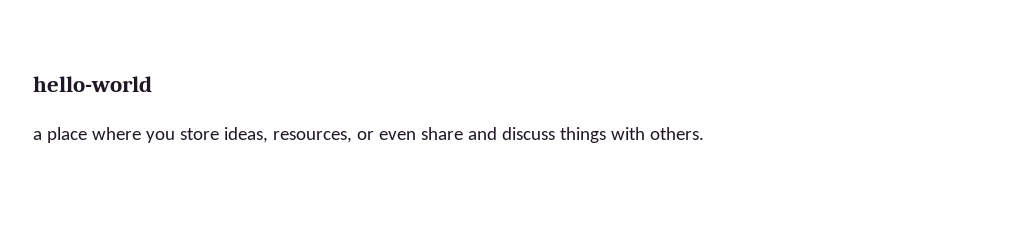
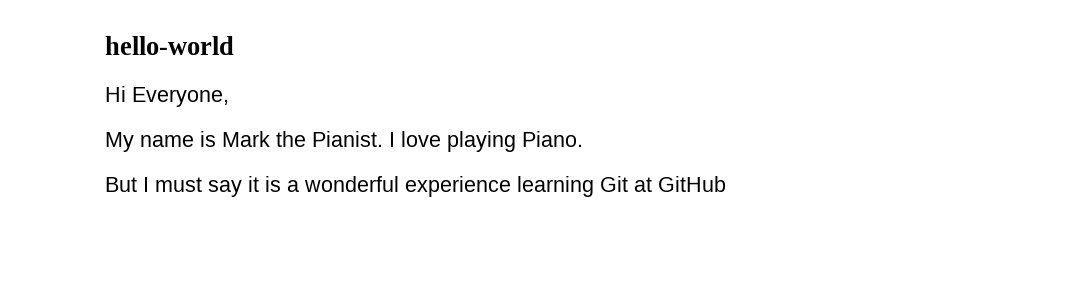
[33,127,704,143] a place where you store ideas, resources, or even share and discuss things with others. -> [105,86,229,107] [105,131,583,152] [105,176,726,197] Hi Everyone, // My name is Mark the Pianist. I love playing Piano. // But I must say it is a wonderful experience learning Git at GitHub

